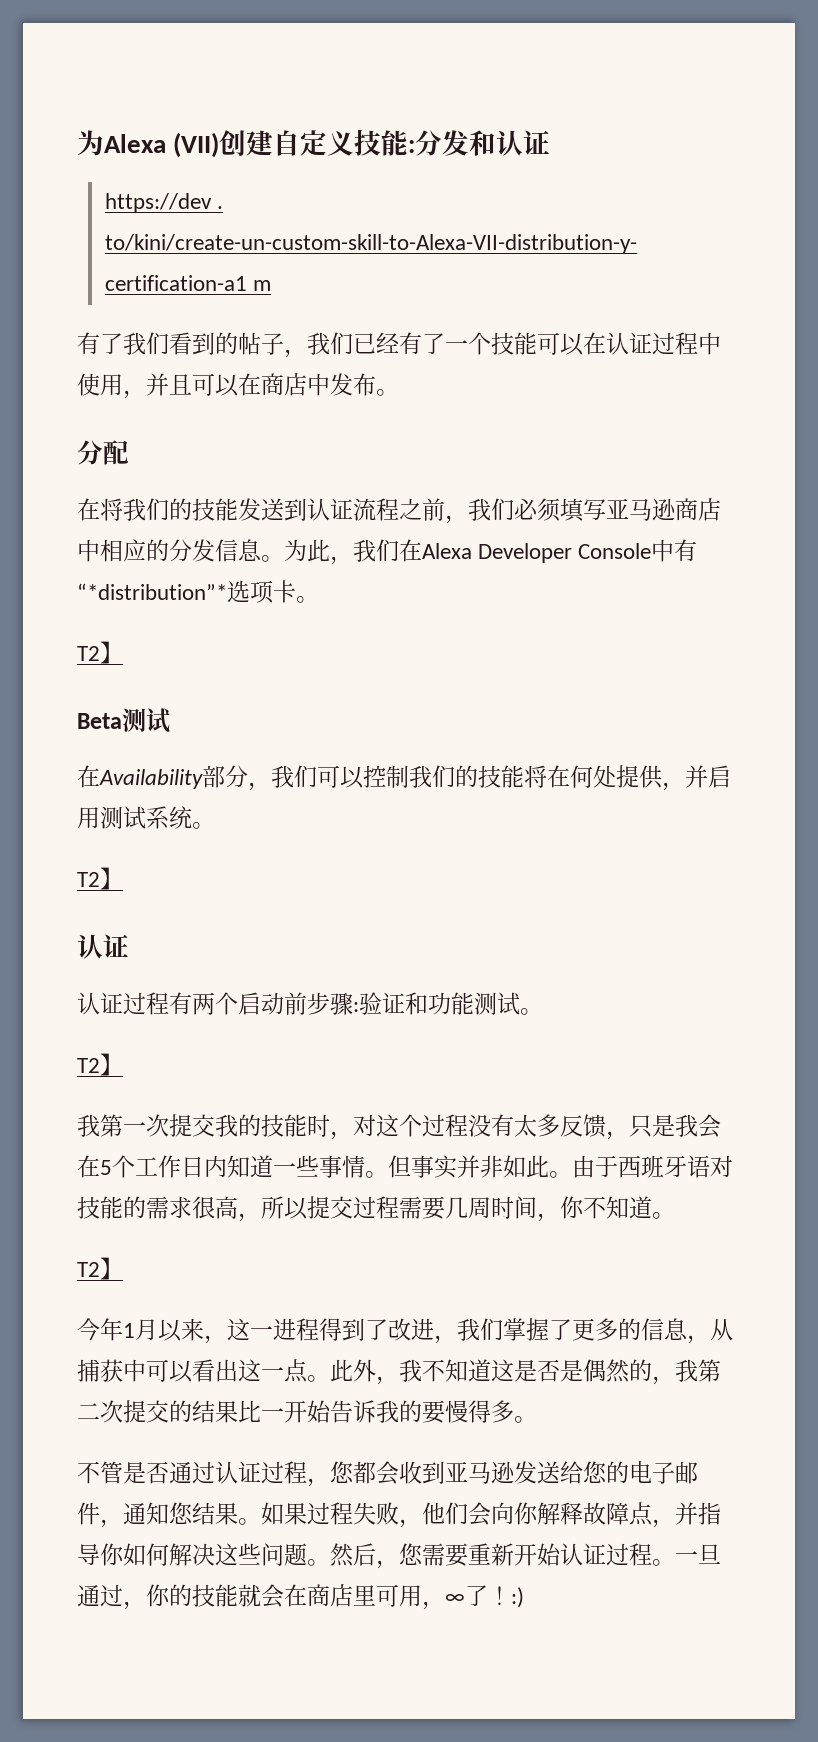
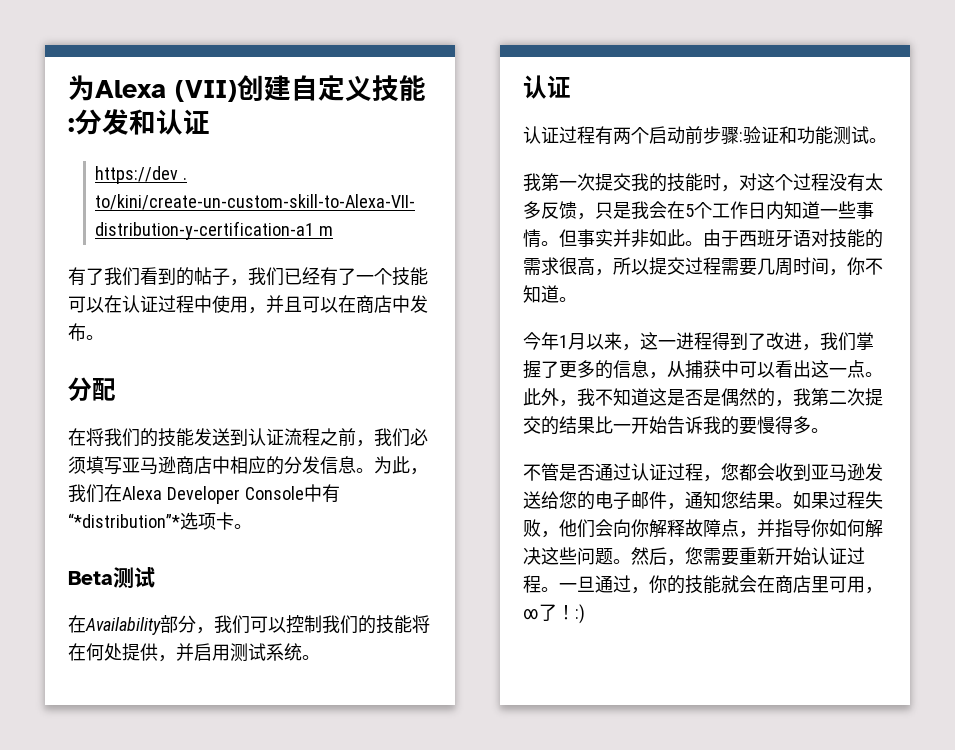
[77,641,123,664] // T2】 -> (252, 526) none
[77,867,123,890] // T2】 -> (320, 657) none
[77,1053,123,1076] // T2】 -> (887, 140) none
[77,1257,123,1280] // T2】 -> (577, 299) none

